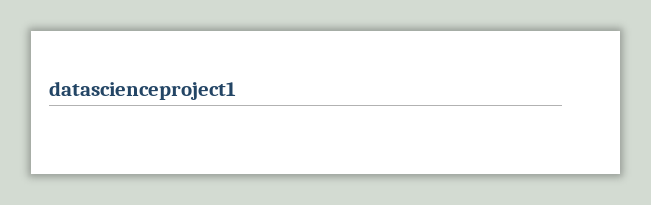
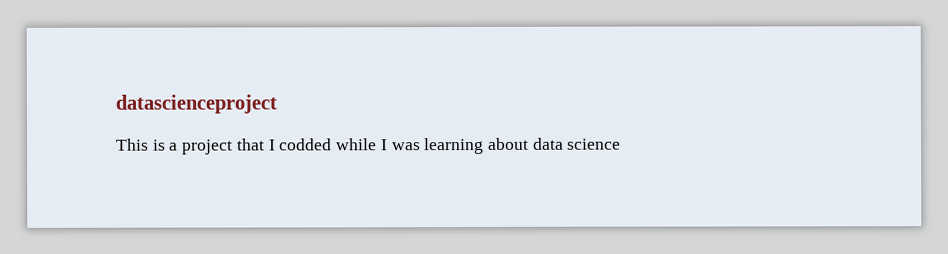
[49,81,236,100] datascienceproject1 -> [115,94,277,114] [116,137,622,155] datascienceproject // This is a project that I codded while I was learning about data science

